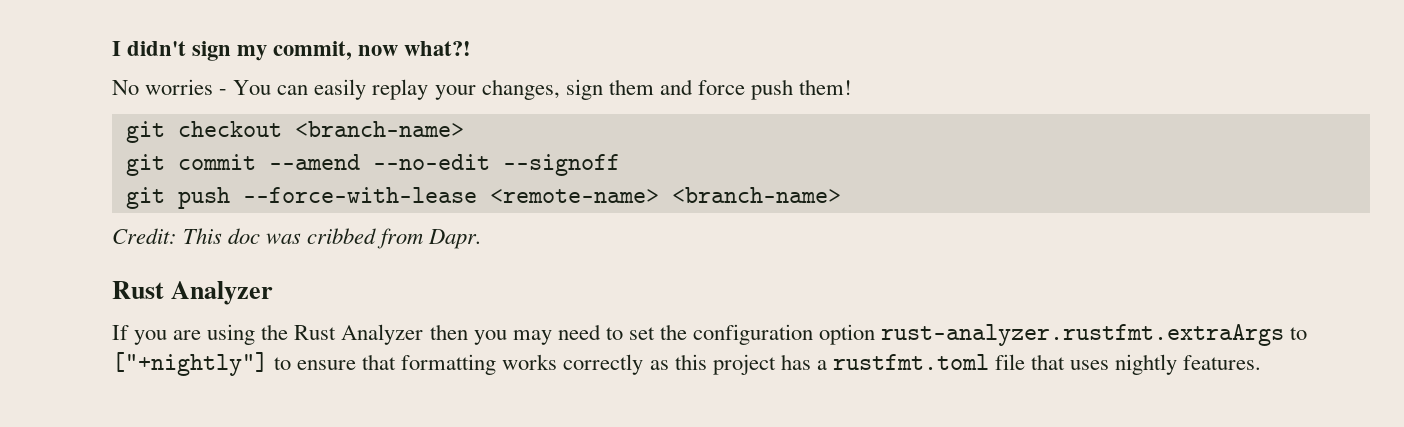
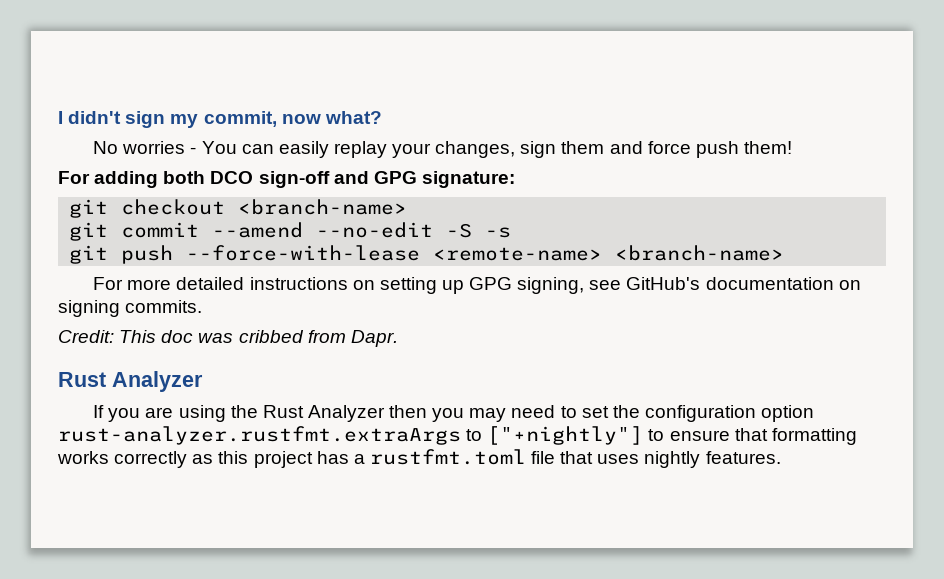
[404,41,472,56] what?! -> [324,111,382,124] what?
(853, 87) none -> [58,171,515,188] // For adding both DCO sign-off and GPG signature:
[502,154,620,176] --signoff -> [446,223,512,238] -S -s
(841, 195) none -> [93,277,861,294] [58,300,203,317] // For more detailed instructions on setting up GPG signing, see GitHub's documentation on signing commits.

